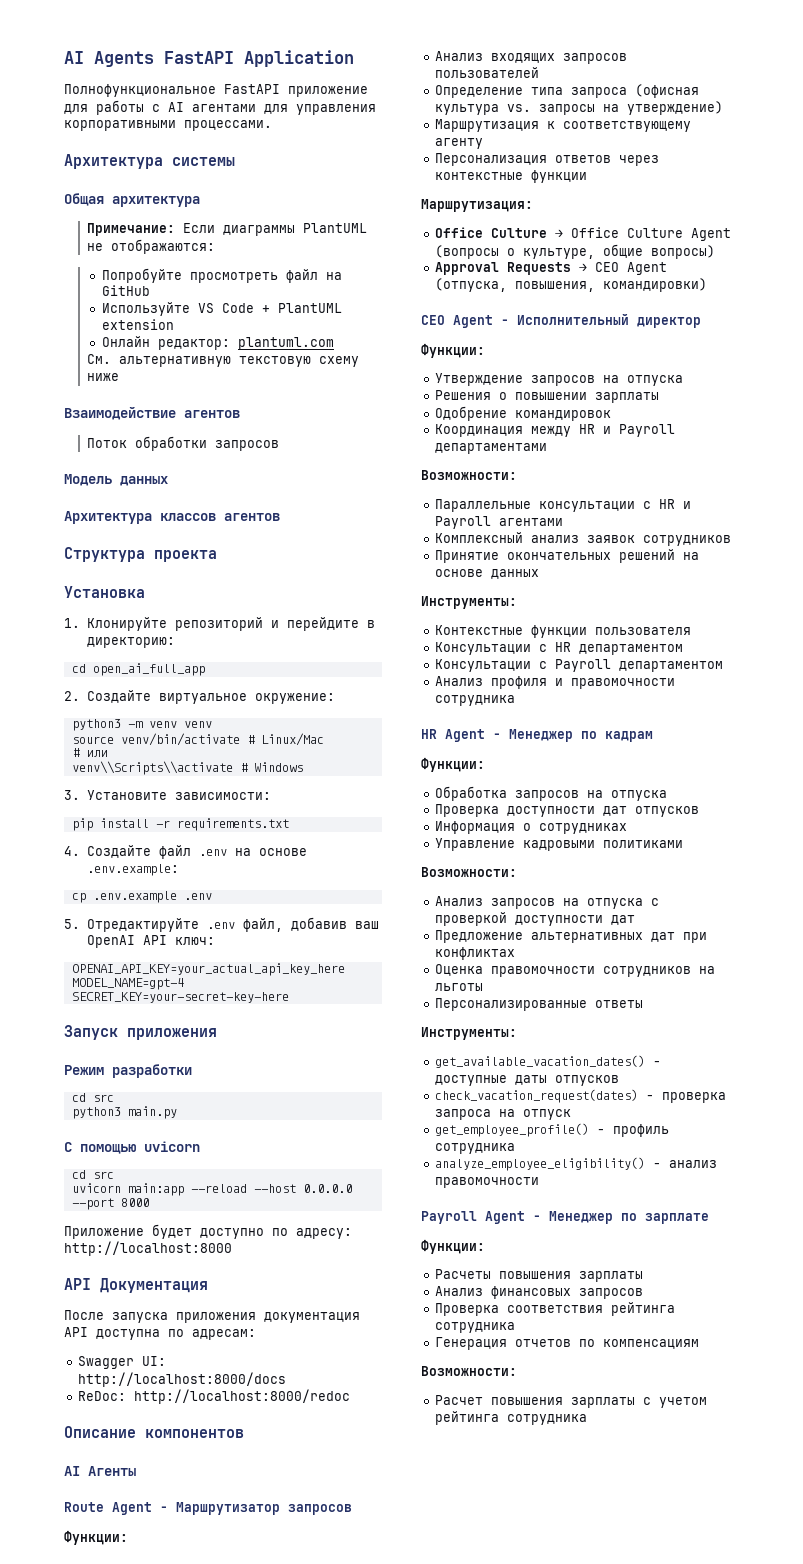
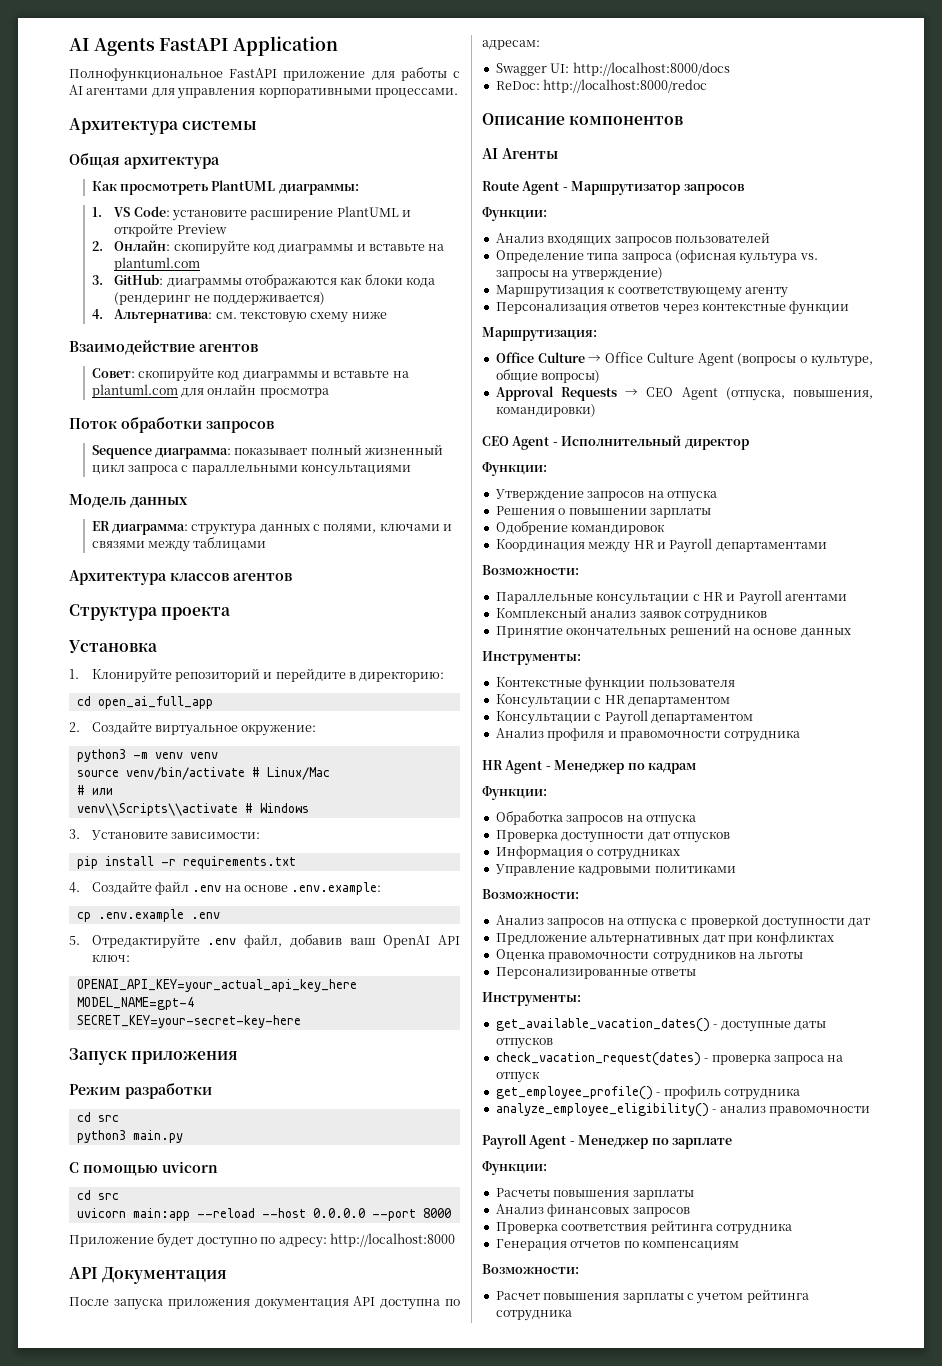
[87,223,368,236] [87,239,216,254] [101,268,342,283] [101,285,150,296] [101,302,342,316] [101,319,174,330] [101,336,334,350] [87,354,232,367] Примечание: Если диаграммы PlantUML не отображаются: // Попробуйте просмотреть файл на GitHub // Используйте VS Code + PlantUML extension // Онлайн редактор: plantuml.com // См. альтернативную -> [91,180,359,195] [91,206,412,221] [114,223,227,237] [91,240,445,255] [114,257,201,271] [91,274,436,288] [114,292,325,305] [91,309,237,323] Как просмотреть PlantUML диаграммы: // 1. VS Code: установите расширение PlantUML и откройте Preview // 2. Онлайн: скопируйте код диаграммы и вставьте на plantuml.com // 3. GitHub: диаграммы отображаются как блоки кода (рендеринг не поддерживается) // 4. Альтернатива: см.
[87,436,280,451] [64,474,168,486] Поток обработки запросов // Модель данных -> [91,367,409,382] [91,384,329,398] [69,416,274,433] [91,444,444,459] [91,464,412,476] [69,494,188,508] [91,521,453,535] [91,537,267,552] Совет: скопируйте код диаграммы и вставьте на plantuml.com для онлайн просмотра // Поток обработки запросов // Sequence диаграмма: показывает полный жизненный цикл запроса с параллельными консультациями // Модель данных // ER диаграмма: структура данных с полями, ключами и связями между таблицами

